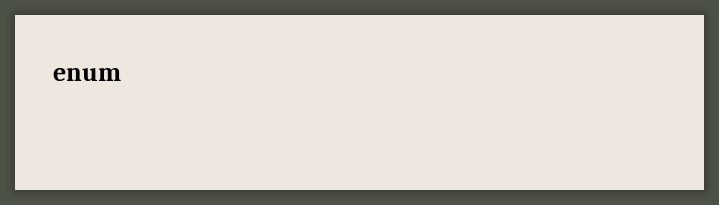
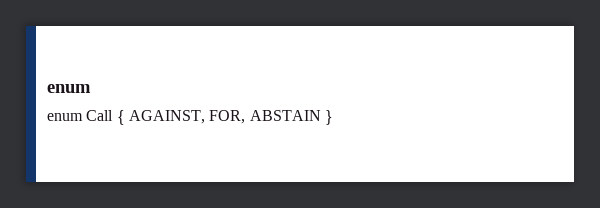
[53,68,121,81] enum -> [47,84,91,93] [47,110,333,125] enum // enum Call { AGAINST, FOR, ABSTAIN }

